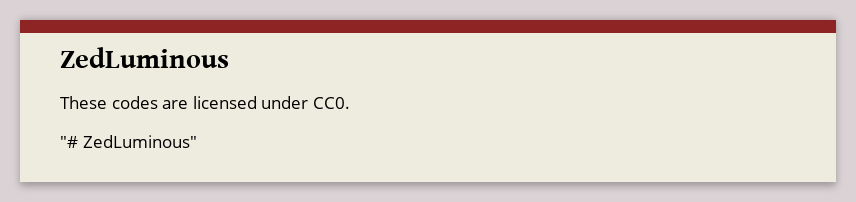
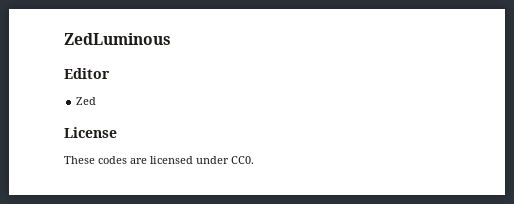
(229, 57) none -> [64,68,110,79] [76,97,97,105] [64,127,117,138] // Editor // Zed // License
[60,135,197,148] // "# ZedLuminous" -> (254, 160) none

